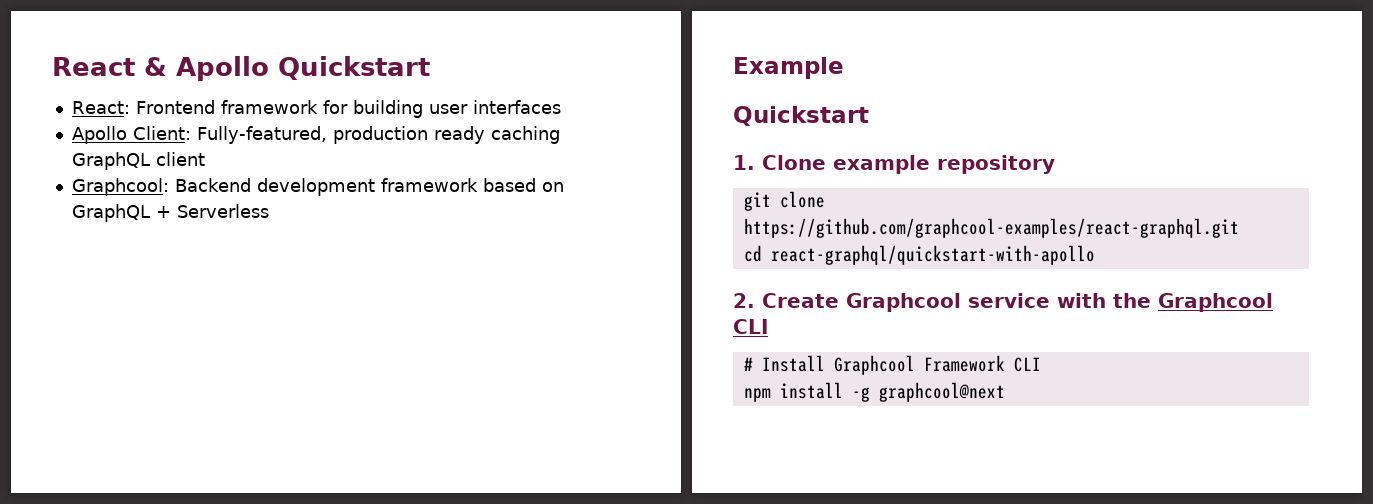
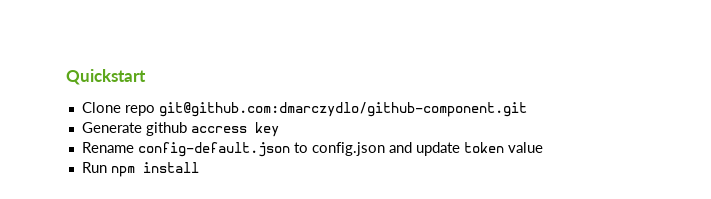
[52,56,430,81] [71,100,561,118] [71,126,560,144] [71,152,205,170] [71,178,564,196] [71,204,269,222] [733,57,844,79] [733,106,869,126] [733,155,1055,174] [743,191,825,211] [743,218,1239,238] [743,245,1095,265] [733,293,1273,312] [733,319,768,334] [743,355,1041,375] [743,382,1005,402] React & Apollo Quickstart // React: Frontend framework for building user interfaces // Apollo Client: Fully-featured, production ready caching GraphQL client // Graphcool: Backend development framework based on GraphQL + Serverless // Example // Quickstart // 1. Clone example repository // git clone https://github.com/graphcool-examples/react-graphql.git // cd react-graphql/quickstart-with-apollo // 2. Create Graphcool service with the Graphcool CLI // # Install Graphcool Framework CLI // npm install -g graphcool@next -> [66,69,146,85] [81,102,527,117] [81,122,279,137] [81,142,543,157] [81,162,199,177] Quickstart // Clone repo git@github.com:dmarczydlo/github-component.git // Generate github accress key // Rename config-default.json to config.json and update token value // Run npm install

